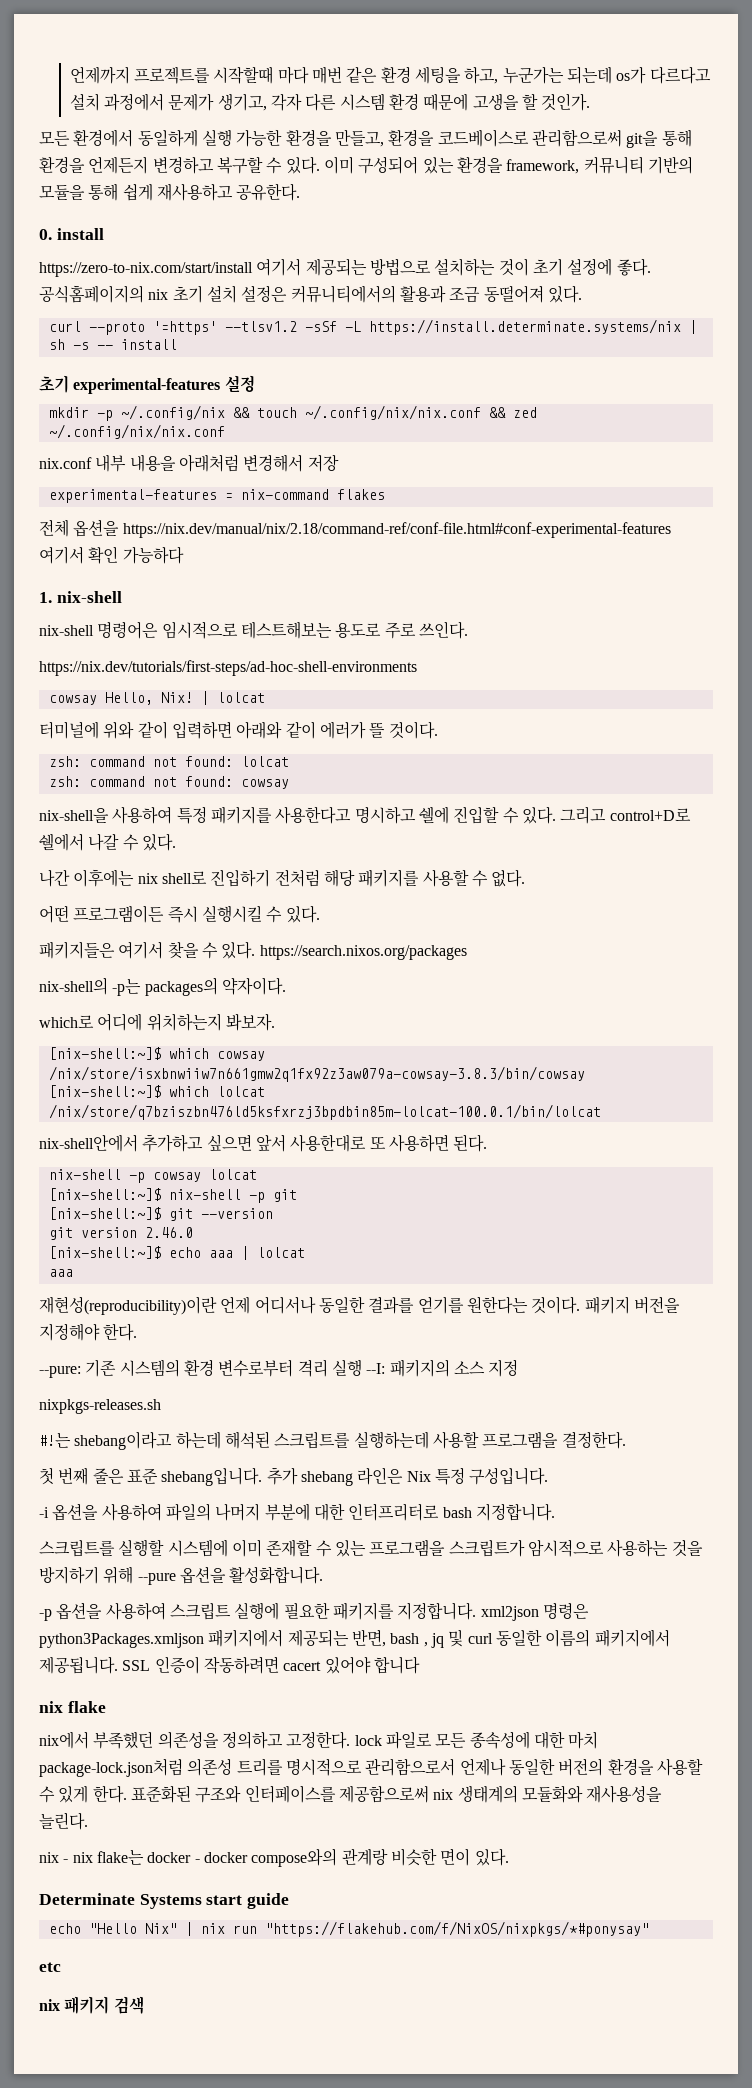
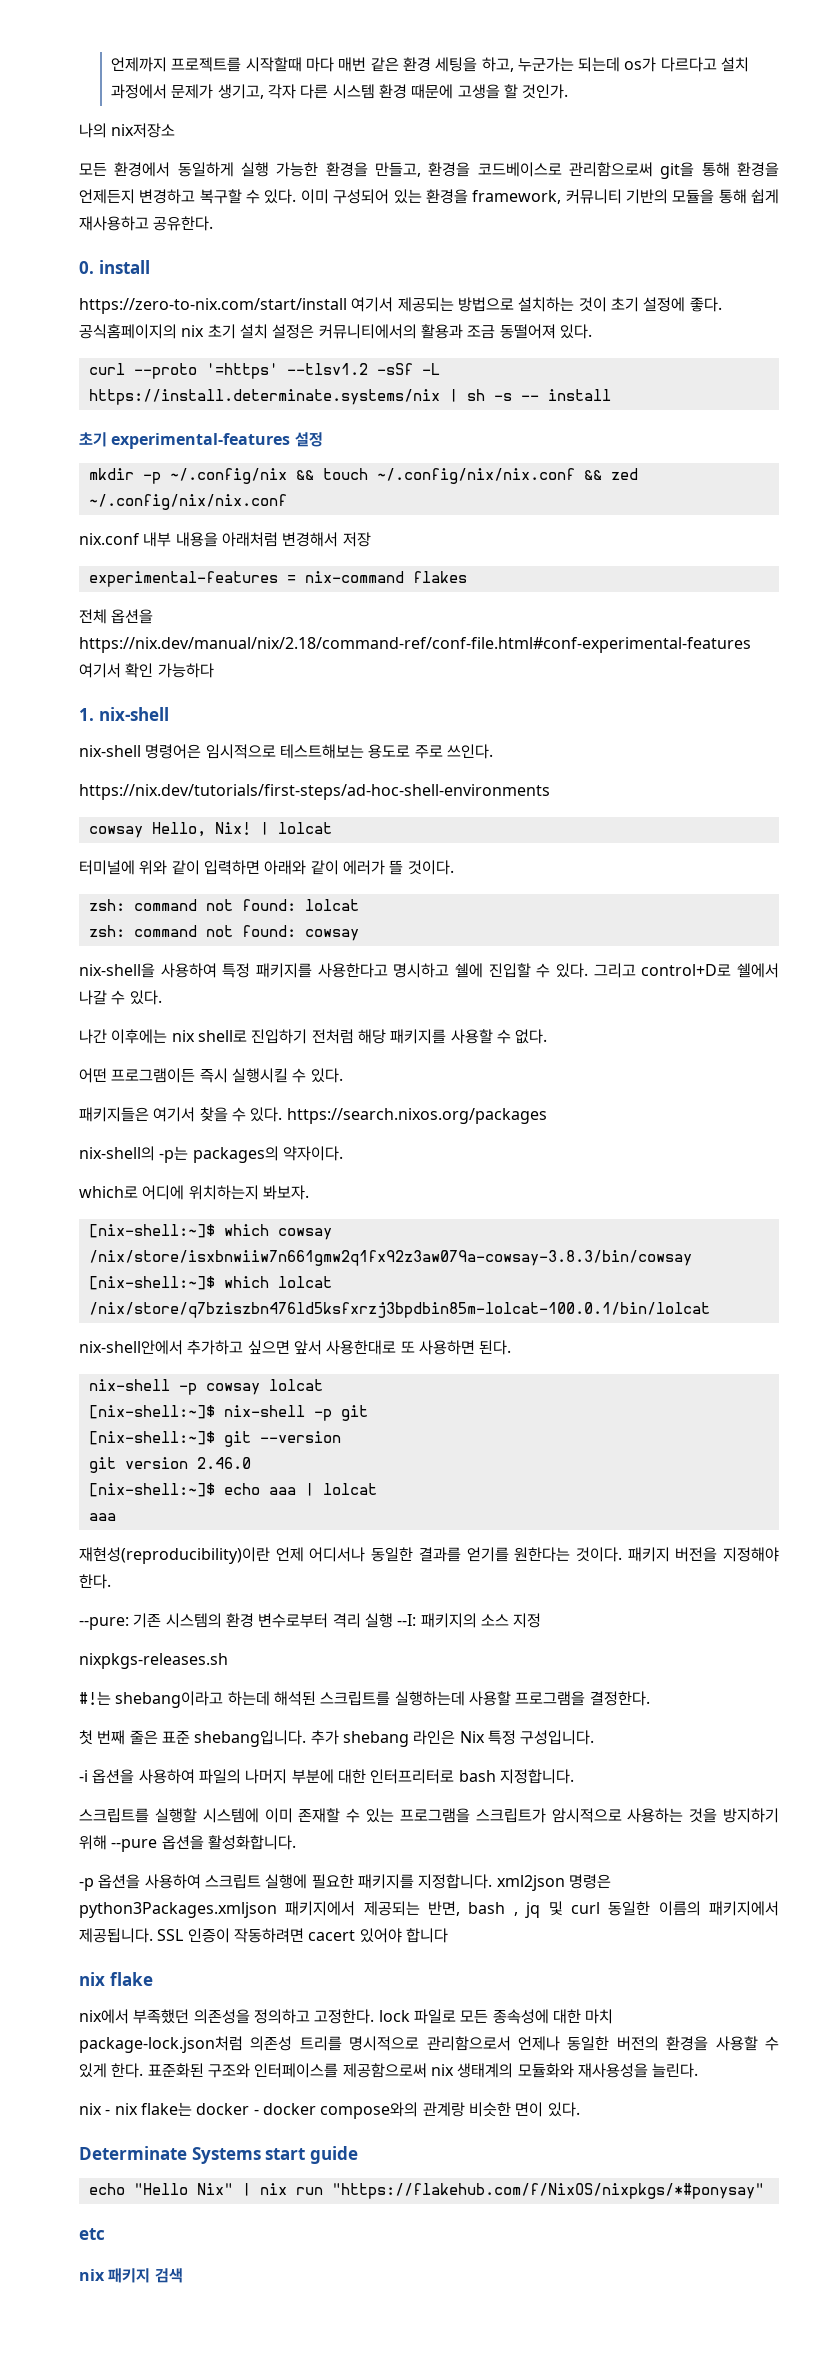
(591, 102) none -> [79,123,176,138] // 나의 nix저장소

